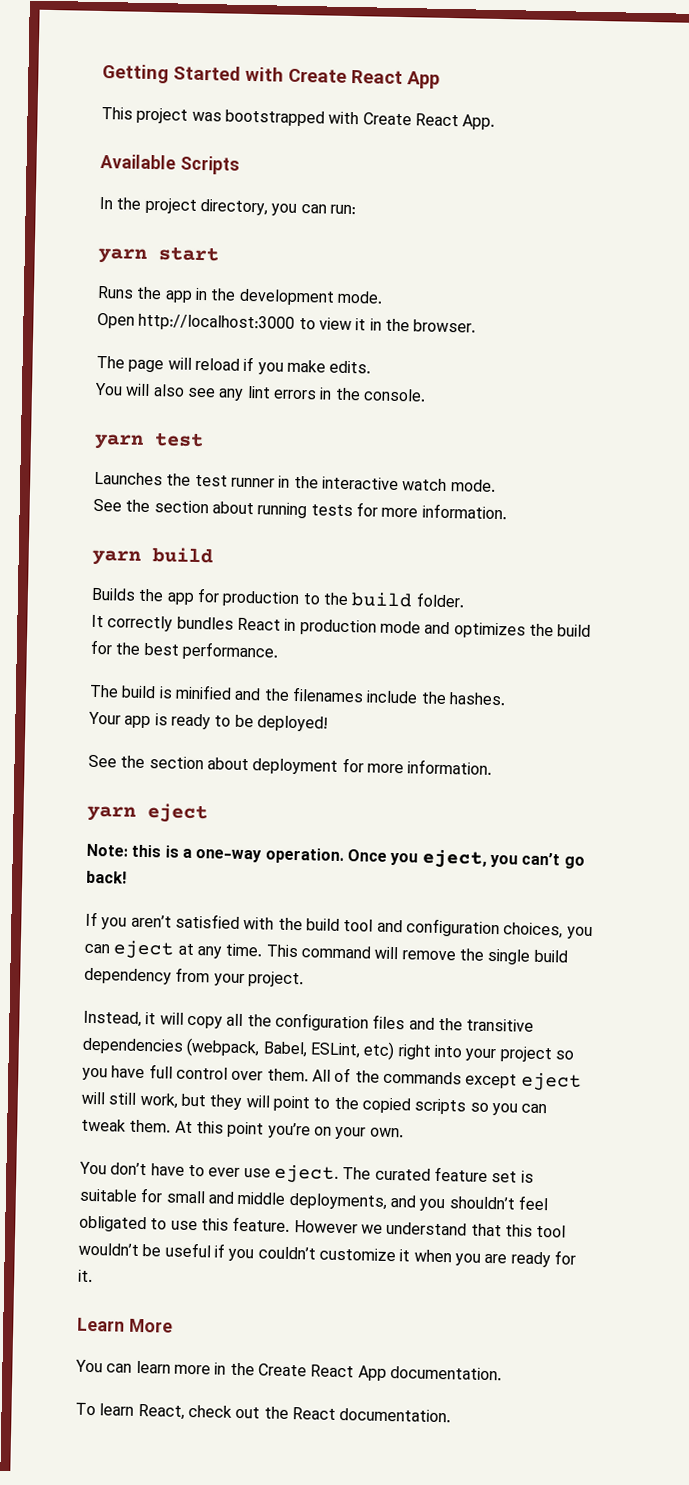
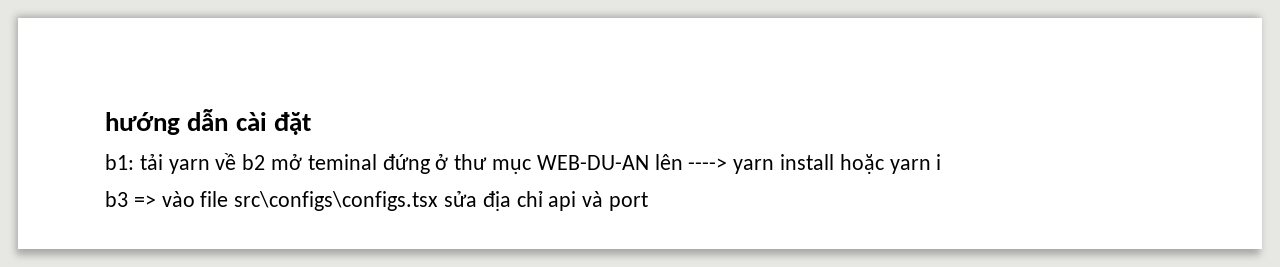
[102,64,440,89] [101,106,496,130] [100,153,240,175] [99,196,356,216] [98,246,219,264] [97,285,383,306] [97,312,477,333] [96,355,372,375] [94,382,426,402] [94,432,204,450] [94,471,496,492] [93,498,507,520] [92,547,213,566] [91,587,465,608] [91,614,592,639] [90,639,278,661] [89,684,506,706] [88,711,328,732] [88,754,493,775] [87,803,208,824] [86,843,585,869] [86,870,127,884] [85,911,593,940] [84,940,568,965] [84,967,304,988] [83,1010,535,1032] [82,1037,574,1063] [82,1064,582,1091] [81,1091,548,1116] [81,1118,404,1140] [79,1161,534,1183] [79,1188,548,1212] [79,1215,567,1238] [78,1242,576,1268] [78,1269,93,1283] [77,1317,173,1333] [75,1359,502,1381] [75,1402,452,1423] Getting Started with Create React App // This project was bootstrapped with Create React App. // Available Scripts // In the project directory, you can run: // yarn start // Runs the app in the development mode. // Open http://localhost:3000 to view it in the browser. // The page will reload if you make edits. // You will also see any lint errors in the console. // yarn test // Launches the test runner in the interactive watch mode. // See the section about running tests for more information. // yarn build // Builds the app for production to the build folder. // It correctly bundles React in production mode and optimizes the build for the best performance. // The build is minified and the filenames include the hashes. // Your app is ready to be deployed! // See the section about deployment for more information. // yarn eject // Note: this is a one-way operation. Once you eject, you can’t go back! // If you aren’t satisfied with the build tool and configuration choices, you can eject at any time. This command will remove the single build dependency from your project. // Instead, it will copy all the configuration files and the transitive dependencies (webpack, Babel, ESLint, etc) right into your project so you have full control over them. All of the commands except eject will still work, but they will point to the copied scripts so you can tweak them. At this point you’re on your own. // You don’t have to ever use eject. The curated feature set is suitable for small and middle deployments, and you shouldn’t feel obligated to use this feature. However we understand that this tool wouldn’t be useful if you couldn’t customize it when you are ready for it. // Learn More // You can learn more in the Create React App documentation. // To learn React, check out the React documentation. -> [105,109,311,135] [105,153,942,174] [105,191,649,211] hướng dẫn cài đặt // b1: tải yarn về b2 mở teminal đứng ở thư mục WEB-DU-AN lên ----> yarn install hoặc yarn i // b3 => vào file src\configs\configs.tsx sửa địa chỉ api và port

